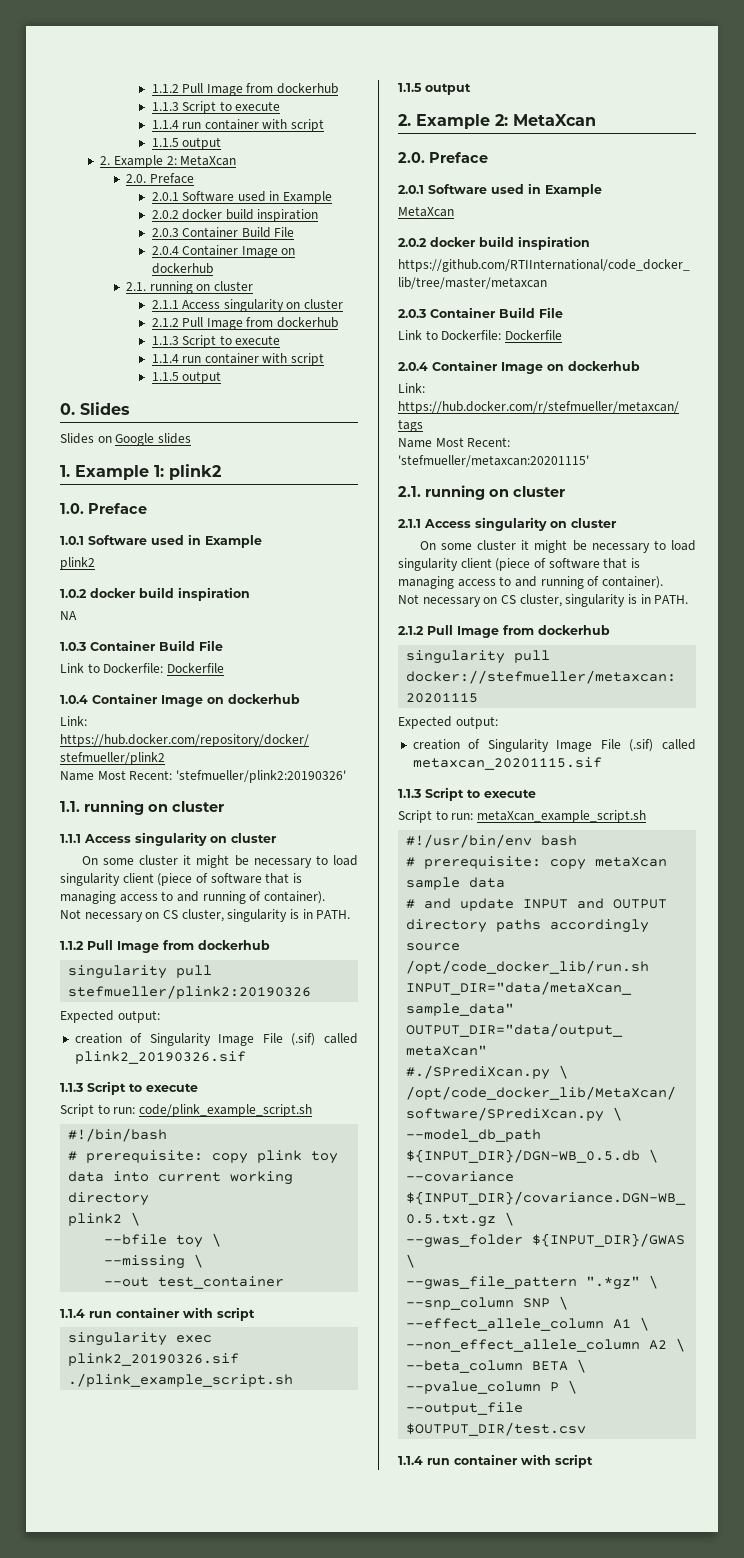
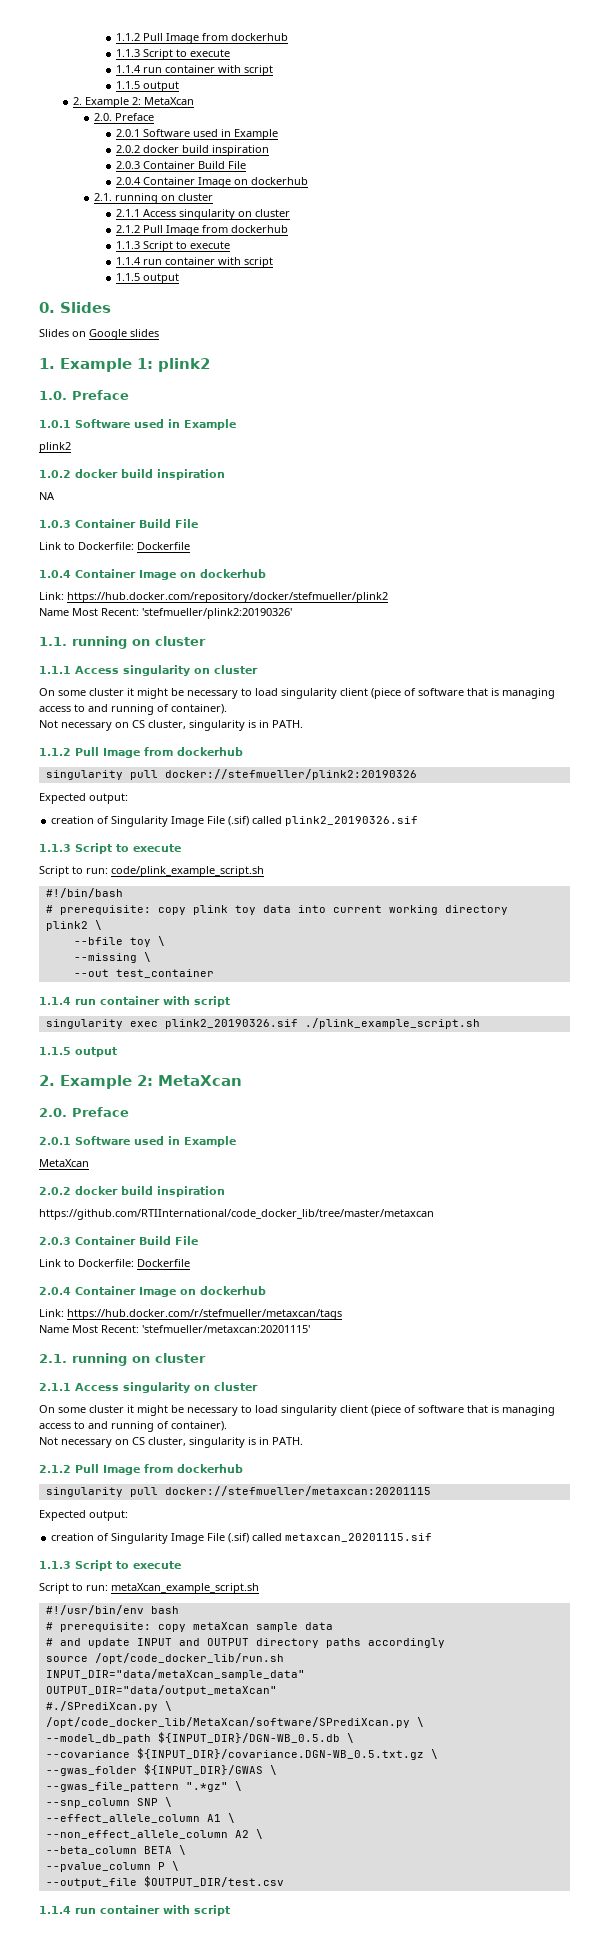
[68,985,312,999] stefmueller/plink2:20190326 -> [164,769,417,780] docker://stefmueller/plink2:20190326

